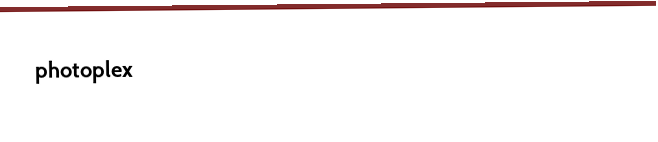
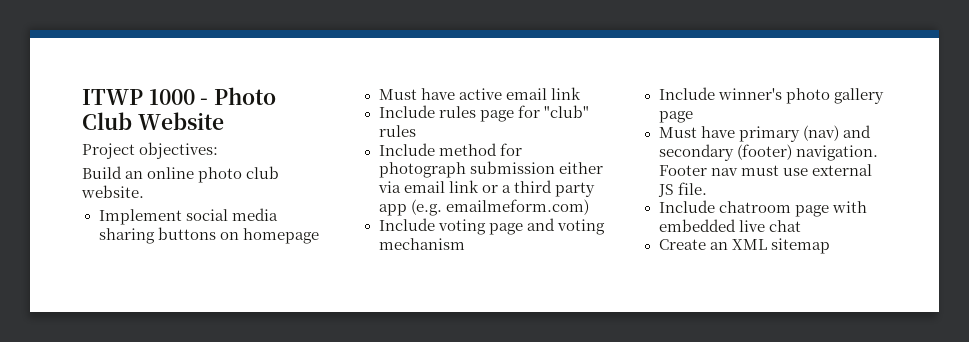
[34,59,134,84] photoplex -> [82,87,277,105] [82,112,224,130] [82,142,219,159] [82,166,280,183] [81,185,144,198] [98,208,278,225] [98,227,319,244] [378,87,581,100] [378,105,589,122] [378,125,416,137] [378,143,522,156] [378,161,603,178] [377,180,595,197] [378,199,589,216] [378,218,605,235] [378,238,465,250] [658,87,884,104] [658,111,693,123] [658,125,871,142] [658,144,878,161] [658,164,872,176] [657,182,707,197] [658,200,867,217] [658,219,801,232] [658,238,830,254] ITWP 1000 - Photo Club Website // Project objectives: // Build an online photo club website. // Implement social media sharing buttons on homepage // Must have active email link // Include rules page for "club" rules // Include method for photograph submission either via email link or a third party app (e.g. emailmeform.com) // Include voting page and voting mechanism // Include winner's photo gallery page // Must have primary (nav) and secondary (footer) navigation. Footer nav must use external JS file. // Include chatroom page with embedded live chat // Create an XML sitemap

